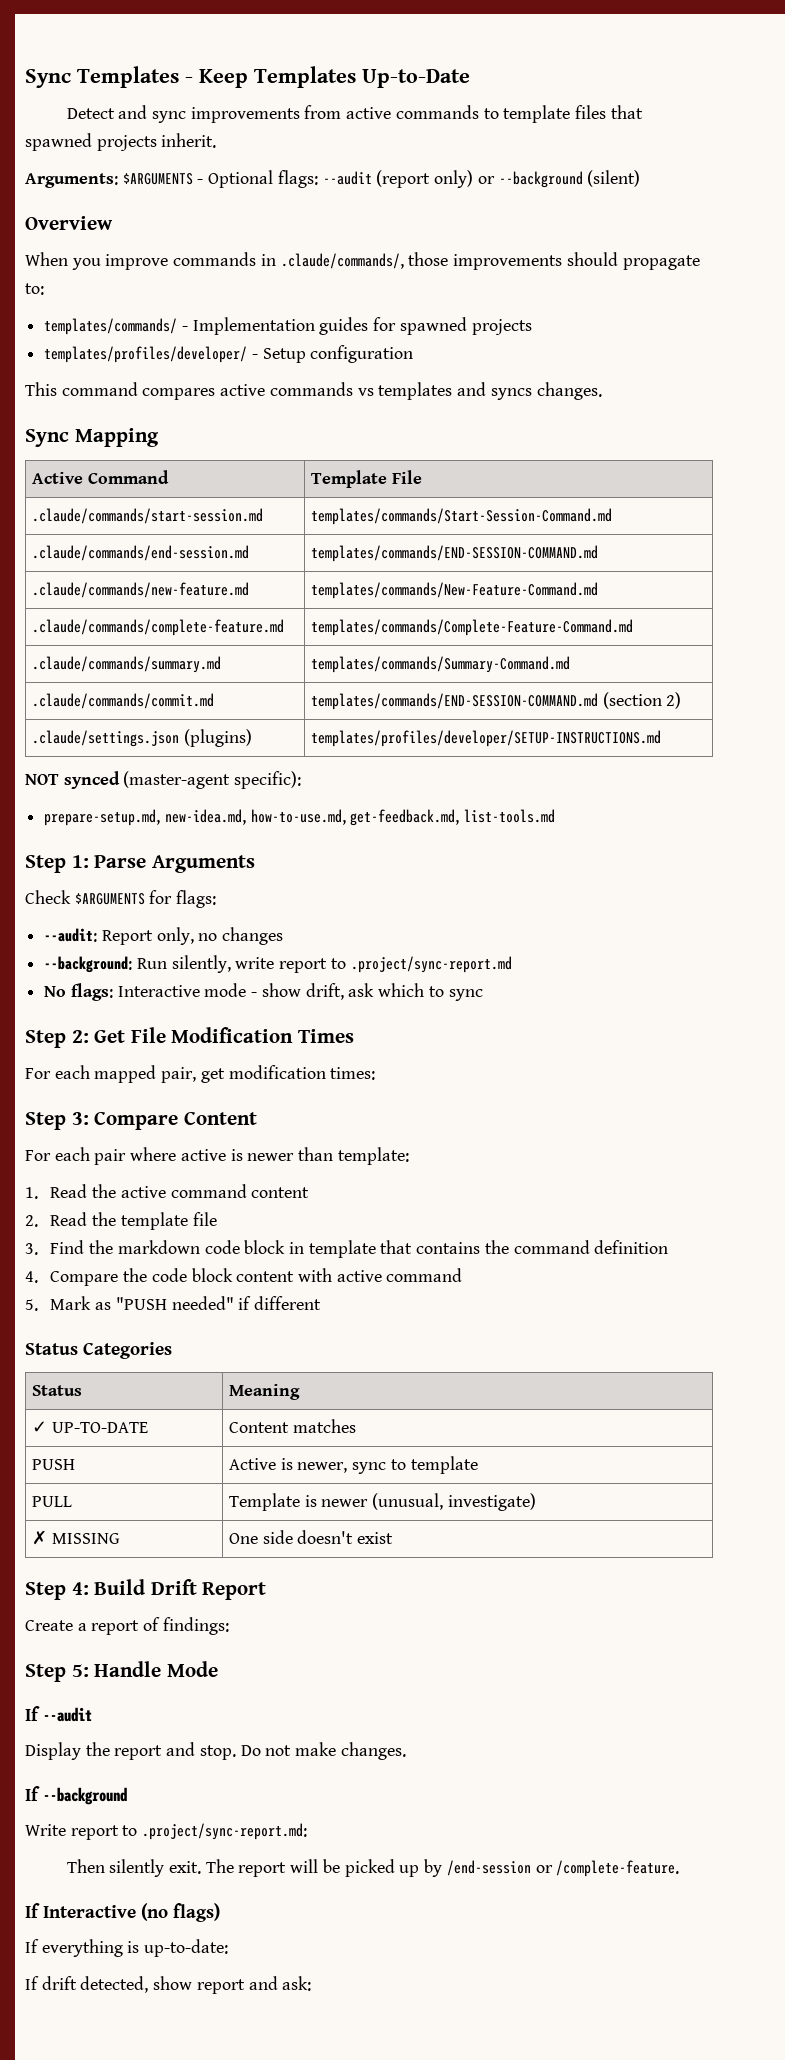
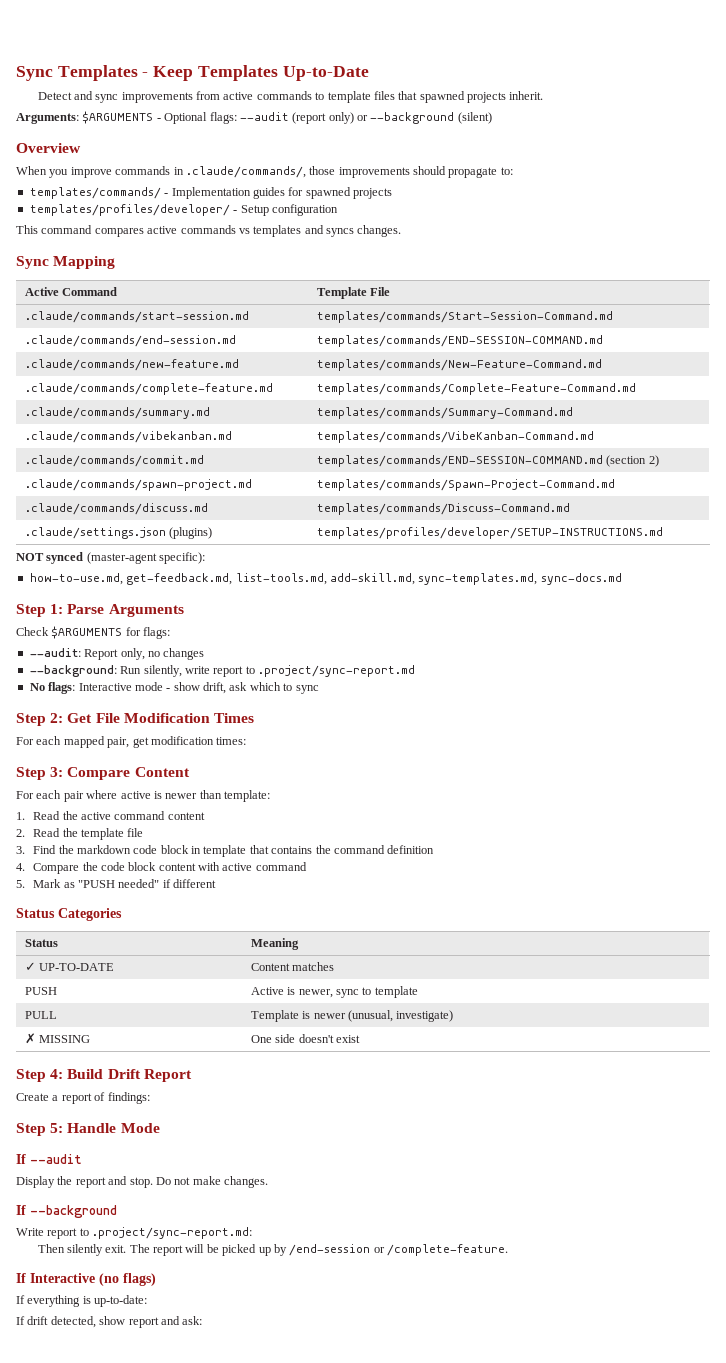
(571, 664) none -> [24,431,232,443] [316,431,594,443] // .claude/commands/vibekanban.md | templates/commands/VibeKanban-Command.md
(682, 700) none -> [24,479,252,491] [316,479,615,491] [24,503,208,515] [316,503,570,515] // .claude/commands/spawn-project.md | templates/commands/Spawn-Project-Command.md // .claude/commands/discuss.md | templates/commands/Discuss-Command.md
[44,809,556,826] prepare-setup.md, new-idea.md, how-to-use.md, get-feedback.md, list-tools.md -> [29,573,622,585] how-to-use.md, get-feedback.md, list-tools.md, add-skill.md, sync-templates.md, sync-docs.md

